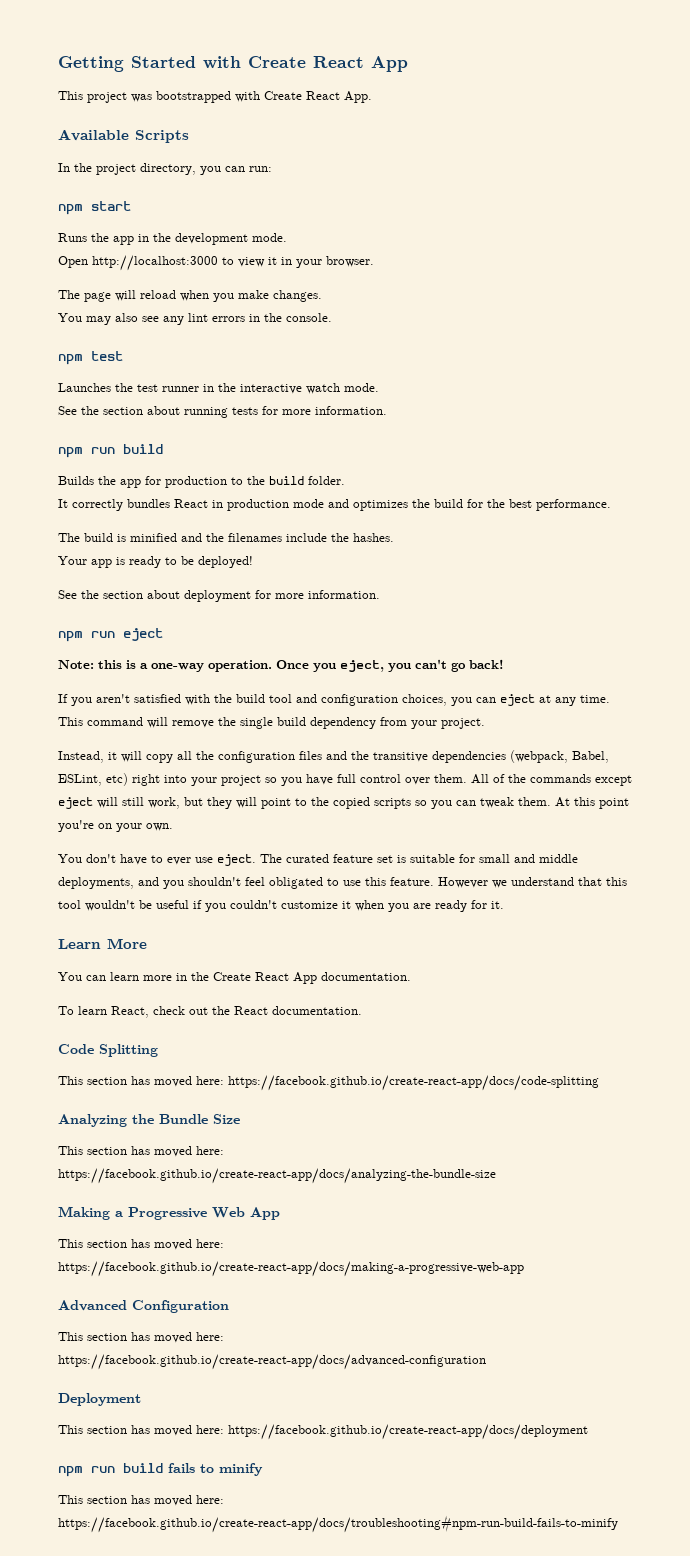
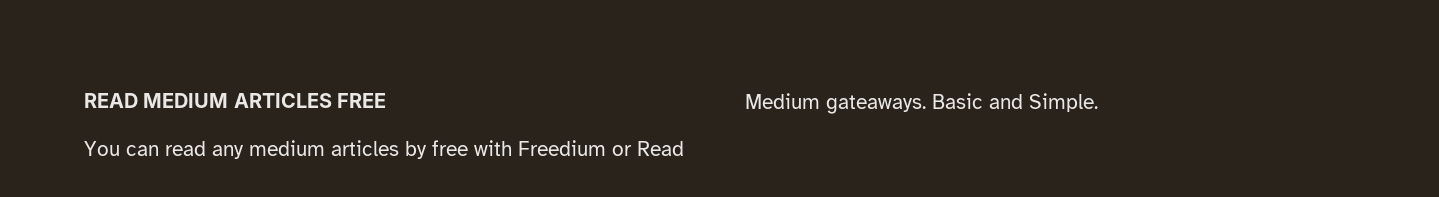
[58,56,408,72] [58,91,372,103] [58,129,189,143] [58,163,272,175] [58,201,131,215] [58,233,287,245] [58,255,374,271] [58,290,322,302] [58,313,332,325] [58,351,123,365] [58,383,379,394] [58,406,387,418] [58,444,163,458] [58,476,345,488] [58,499,611,511] [58,533,394,542] [58,556,253,568] [58,590,380,602] [58,628,163,642] [58,659,504,672] [58,694,610,706] [58,717,485,729] [58,750,609,763] [58,773,632,786] [58,797,629,809] [58,820,173,832] [58,854,578,866] [58,877,627,889] [58,900,504,912] [58,938,147,949] [58,972,411,984] [58,1006,362,1018] [58,1044,158,1057] [58,1075,599,1091] [58,1114,240,1127] [58,1146,224,1157] [58,1168,496,1184] [58,1206,280,1220] [58,1239,224,1250] [58,1261,524,1277] [58,1300,229,1313] [58,1332,224,1343] [58,1354,486,1370] [58,1393,141,1406] [58,1424,588,1440] [58,1463,263,1477] [58,1495,224,1506] [58,1515,618,1533] Getting Started with Create React App // This project was bootstrapped with Create React App. // Available Scripts // In the project directory, you can run: // npm start // Runs the app in the development mode. // Open http://localhost:3000 to view it in your browser. // The page will reload when you make changes. // You may also see any lint errors in the console. // npm test // Launches the test runner in the interactive watch mode. // See the section about running tests for more information. // npm run build // Builds the app for production to the build folder. // It correctly bundles React in production mode and optimizes the build for the best performance. // The build is minified and the filenames include the hashes. // Your app is ready to be deployed! // See the section about deployment for more information. // npm run eject // Note: this is a one-way operation. Once you eject, you can't go back! // If you aren't satisfied with the build tool and configuration choices, you can eject at any time. This command will remove the single build dependency from your project. // Instead, it will copy all the configuration files and the transitive dependencies (webpack, Babel, ESLint, etc) right into your project so you have full control over them. All of the commands except eject will still work, but they will point to the copied scripts so you can tweak them. At this point you're on your own. // You don't have to ever use eject. The curated feature set is suitable for small and middle deployments, and you shouldn't feel obligated to use this feature. However we understand that this tool wouldn't be useful if you couldn't customize it when you are ready for it. // Learn More // You can learn more in the Create React App documentation. // To learn React, check out the React documentation. // Code Splitting // This section has moved here: https://facebook.github.io/create-react-app/docs/code-splitting // Analyzing the Bundle Size // This section has moved here: https://facebook.github.io/create-react-app/docs/analyzing-the-bundle-size // Making a Progressive Web App // This section has moved here: https://facebook.github.io/create-react-app/docs/making-a-progressive-web-app // Advanced Configuration // This section has moved here: https://facebook.github.io/create-react-app/docs/advanced-configuration // Deployment // This section has moved here: https://facebook.github.io/create-react-app/docs/deployment // npm run build fails to minify // This section has moved here: https://facebook.github.io/create-react-app/docs/troubleshooting#npm-run-build-fails-to-minify -> [84,93,387,108] [84,140,684,159] [745,93,1098,114] READ MEDIUM ARTICLES FREE // You can read any medium articles by free with Freedium or Read Medium gateaways. Basic and Simple.

